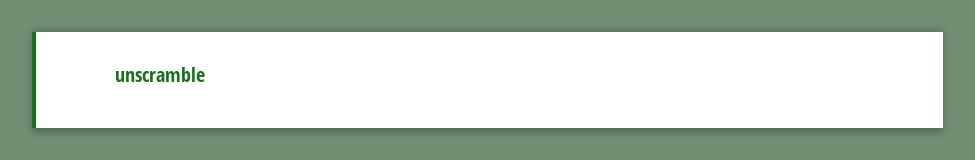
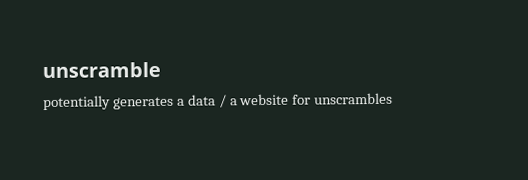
(205, 74) none -> [43,92,394,111] // potentially generates a data / a website for unscrambles

